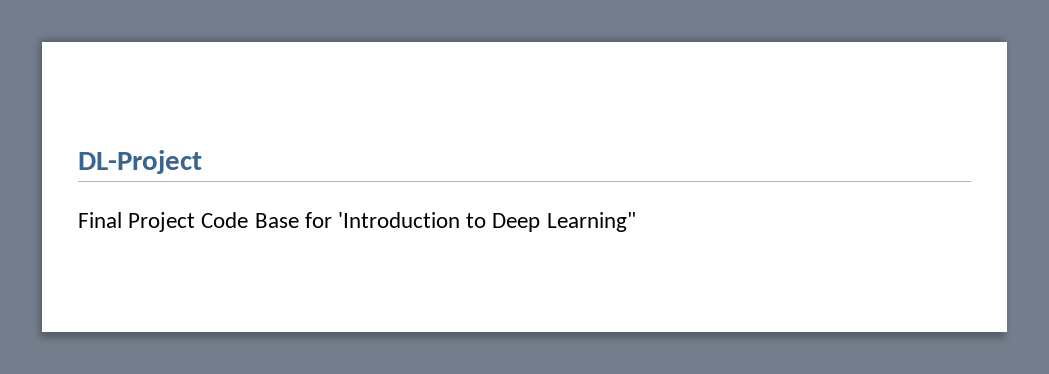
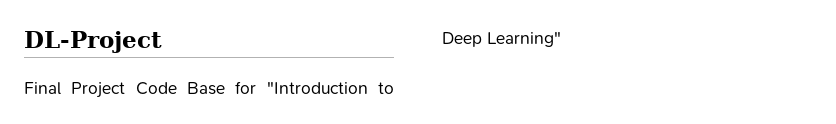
[338,212,461,228] 'Introduction -> [266,81,368,94] "Introduction

